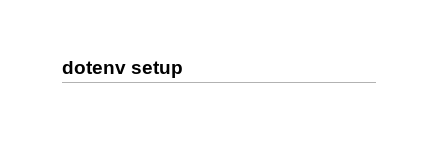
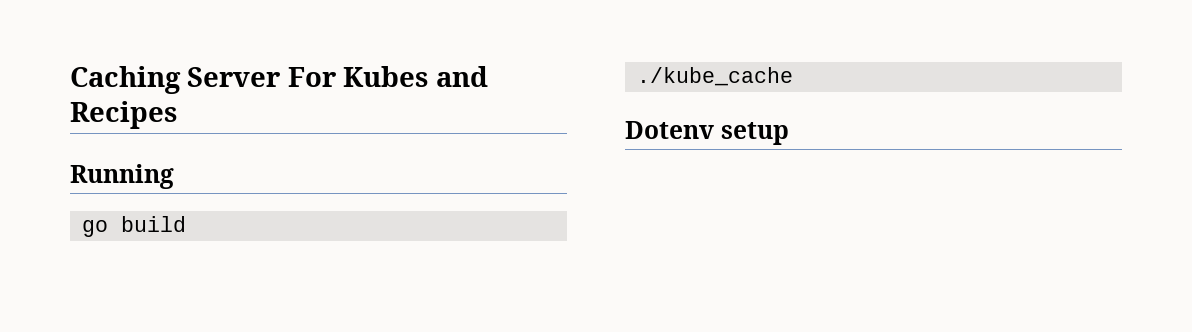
[62,61,126,74] dotenv -> [70,66,488,94] [70,101,177,129] [70,164,174,189] [81,216,186,237] [636,67,793,86] [625,121,714,139] Caching Server For Kubes and Recipes // Running // go build // ./kube_cache // Dotenv

